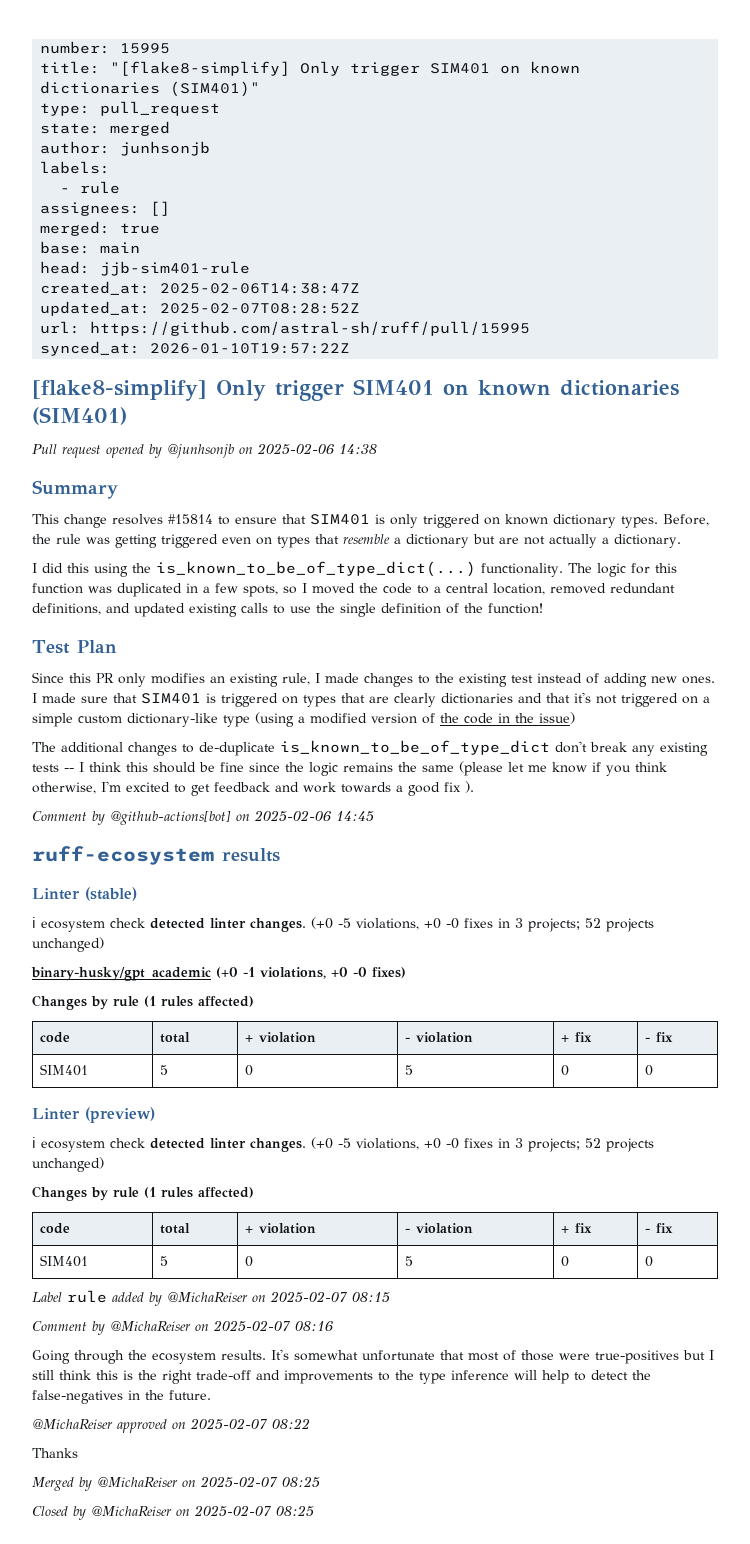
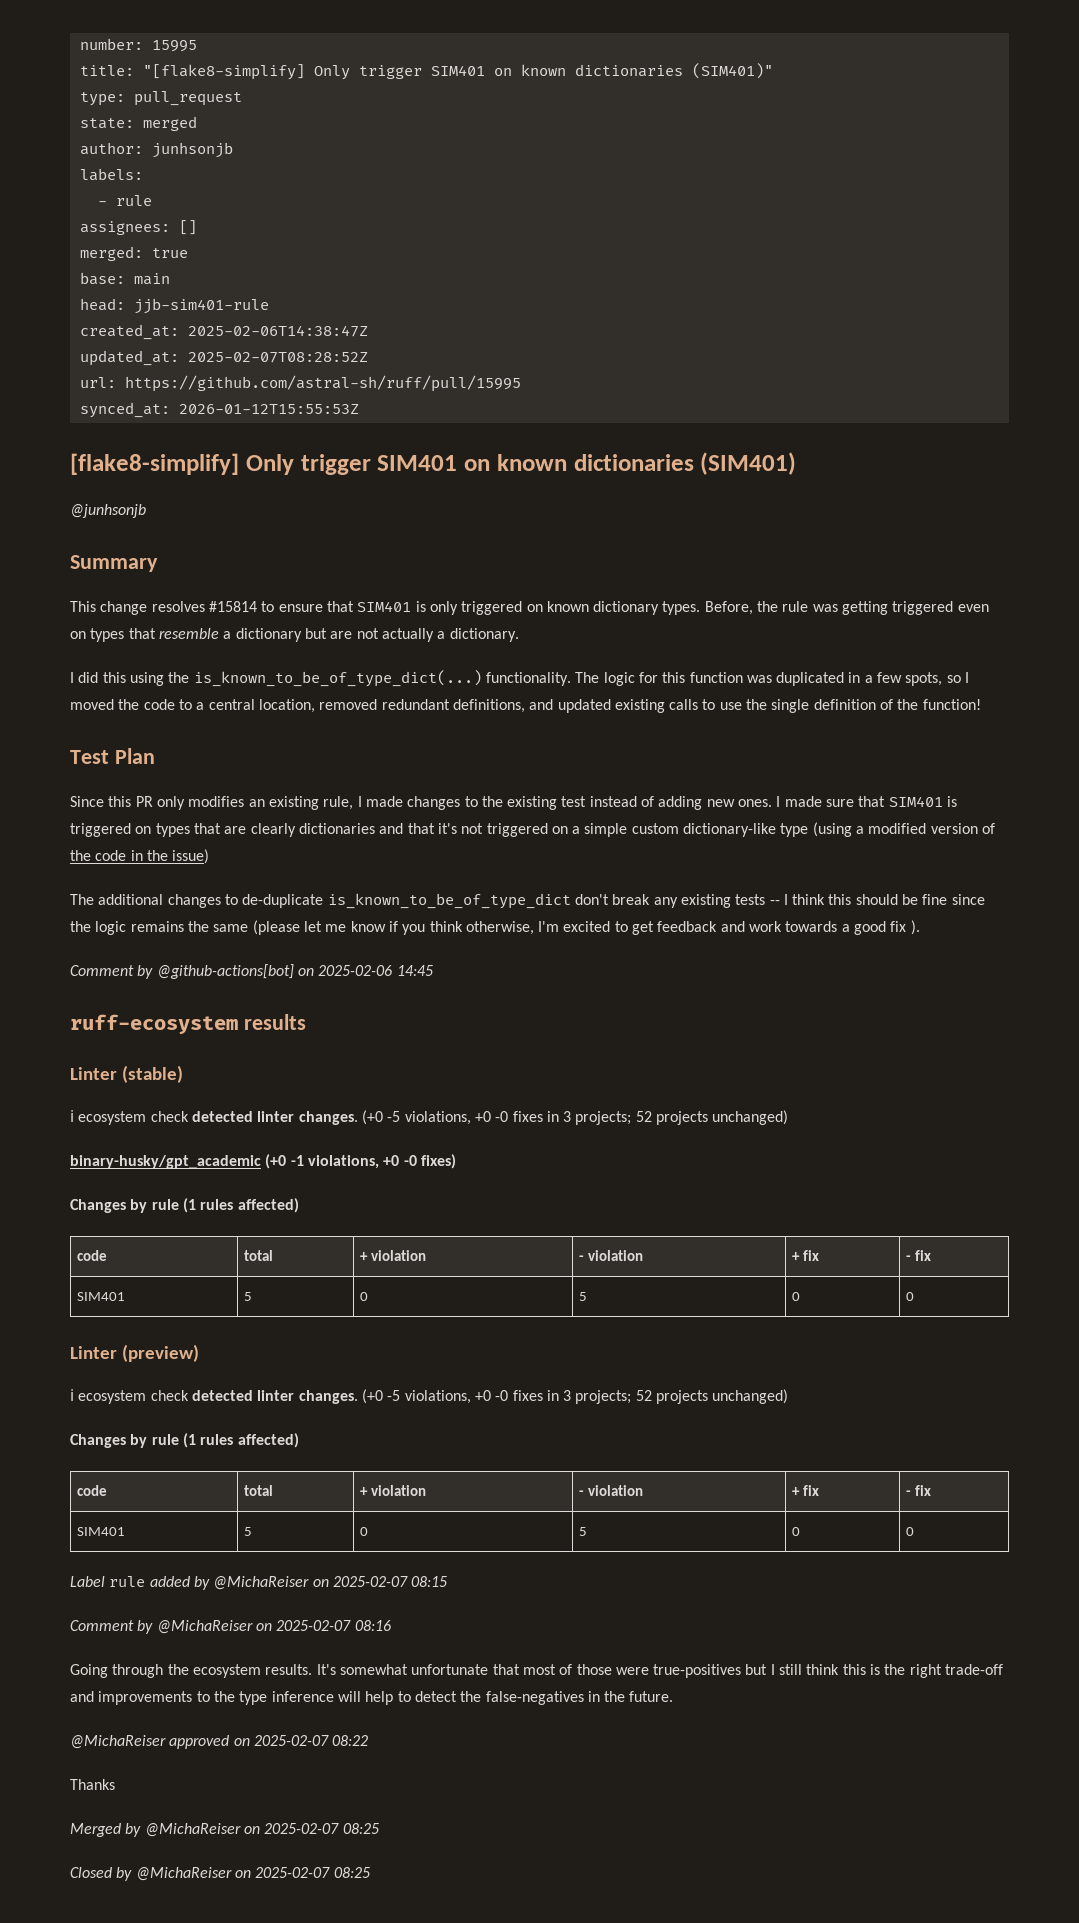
[150,343,351,354] 2026-01-10T19:57:22Z -> [178,404,359,414] 2026-01-12T15:55:53Z
[32,443,377,458] Pull request opened by @junhsonjb on 2025-02-06 14:38 -> [70,504,146,518] @junhsonjb

